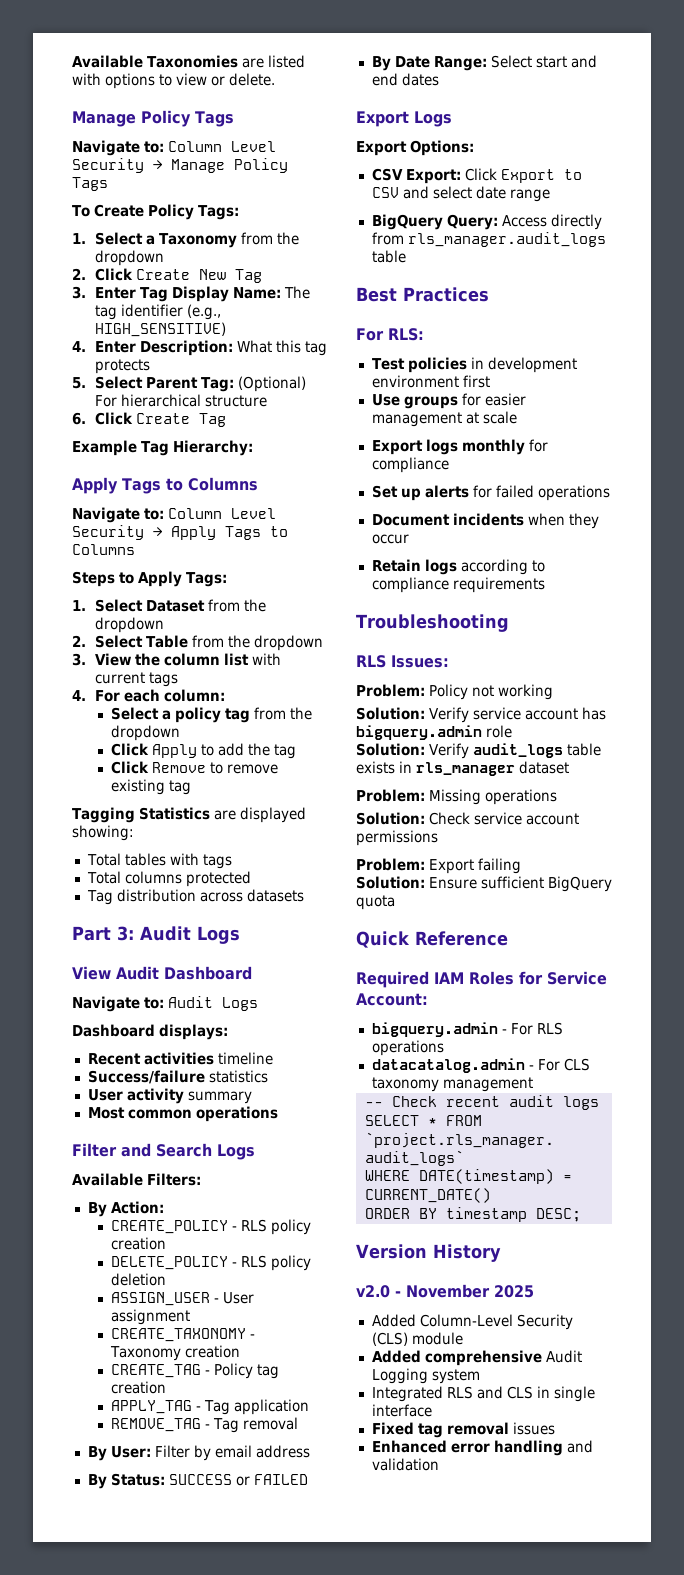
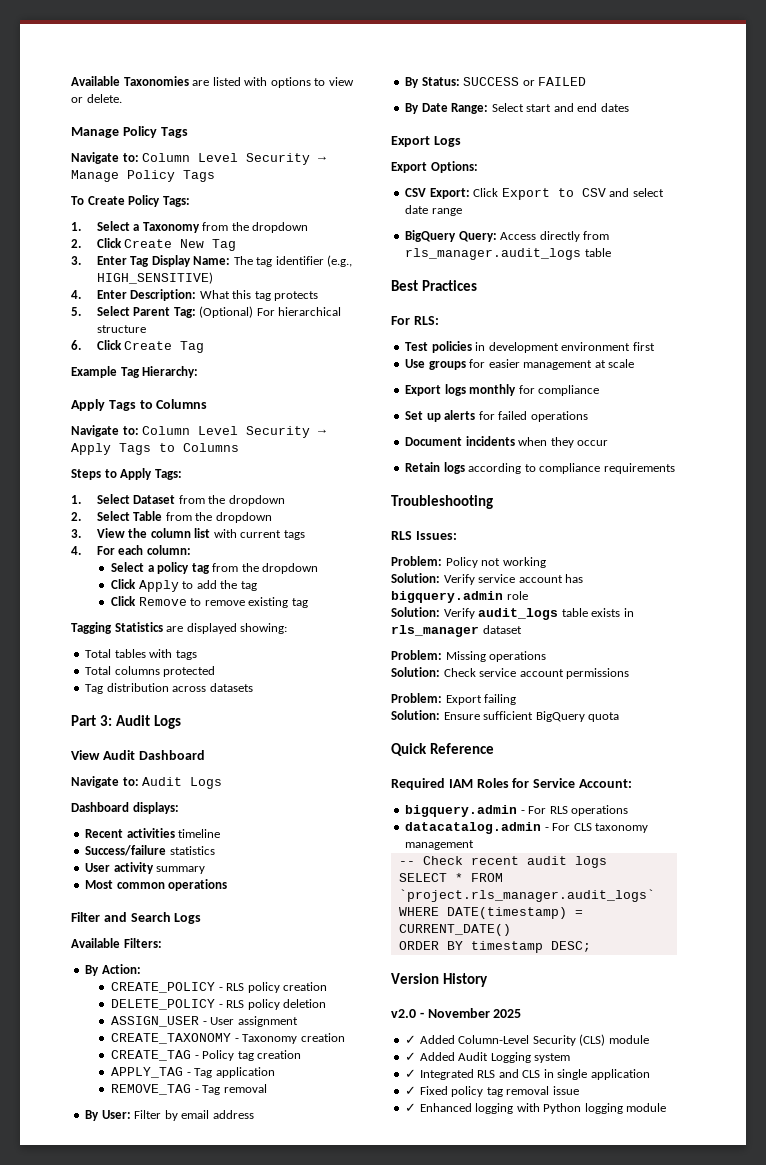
(534, 1291) none -> [405,1035,417,1044] ✓
[371,1350,542,1366] Added comprehensive -> [405,1052,455,1061] ✓ Added
(480, 1376) none -> [405,1069,417,1078] ✓
[371,1404,432,1417] [371,1422,555,1438] [371,1440,593,1456] [371,1458,439,1471] interface // Fixed tag removal issues // Enhanced error handling and validation -> [590,1069,650,1080] [405,1086,579,1097] [405,1103,667,1114] application // ✓ Fixed policy tag removal issue // ✓ Enhanced logging with Python logging module

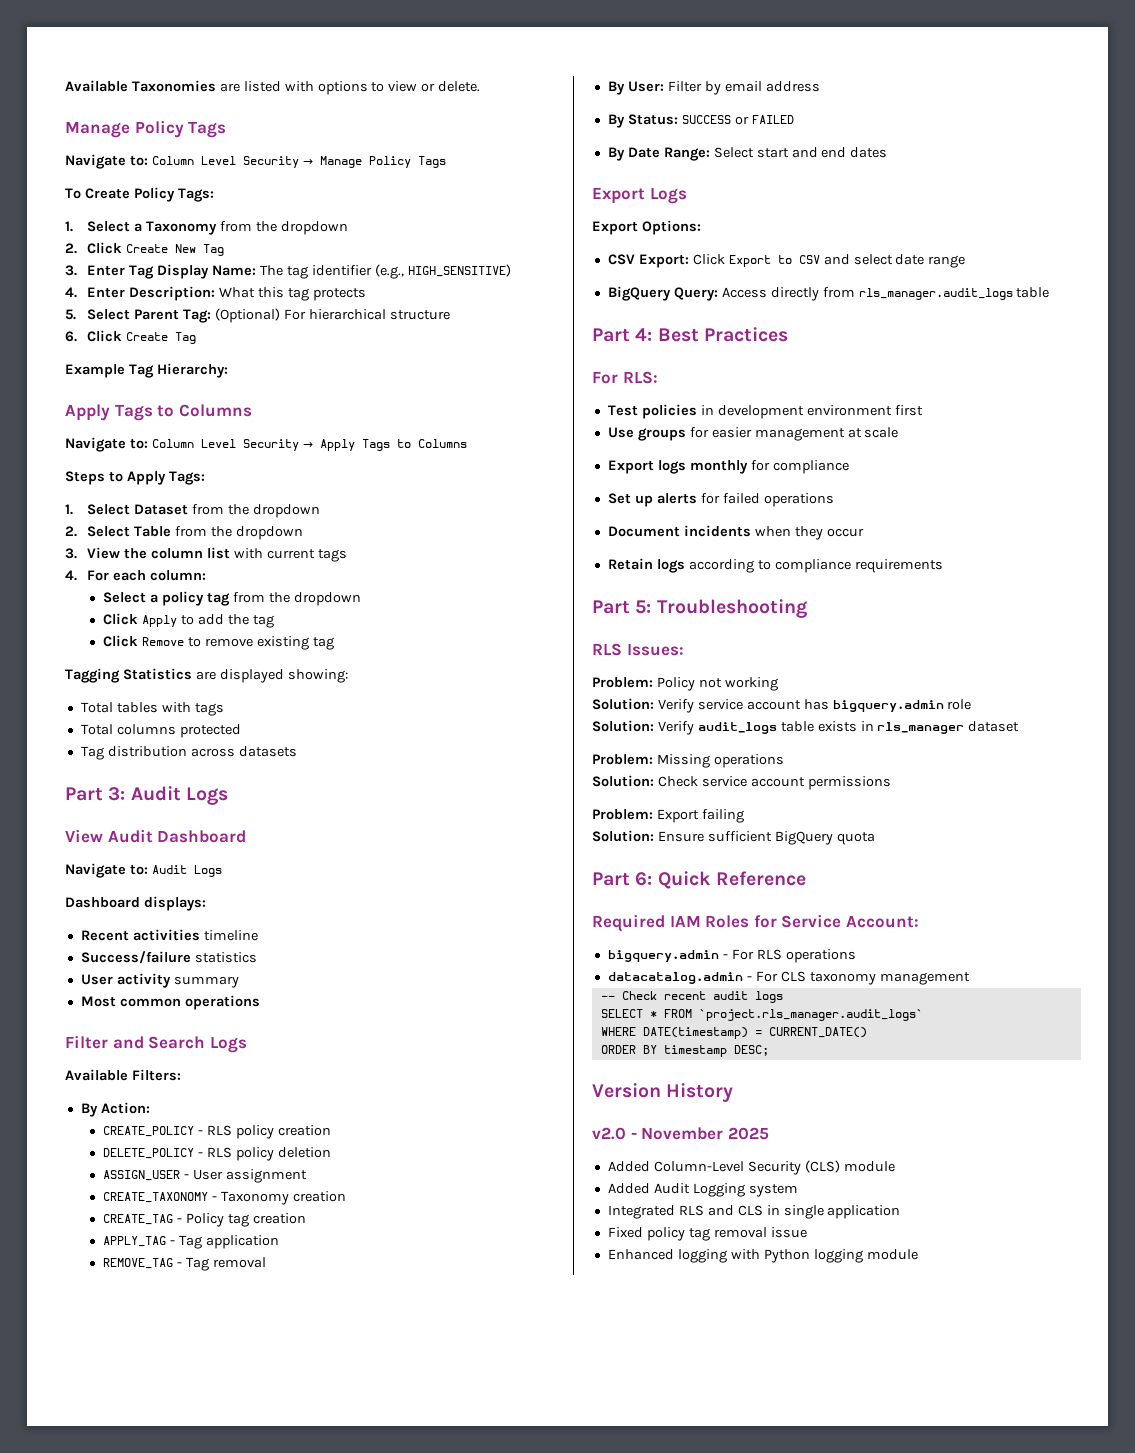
(611, 252) none -> [592,328,653,342] Part 4:
(675, 468) none -> [592,600,652,614] Part 5:
(620, 717) none -> [592,872,653,886] Part 6:
[405,1035,417,1044] ✓ -> (769, 1133) none
[405,1052,417,1061] ✓ -> (895, 1166) none
[405,1069,417,1078] ✓ -> (798, 1190) none
[405,1086,417,1095] ✓ -> (901, 1212) none
[405,1103,417,1112] ✓ -> (807, 1232) none

